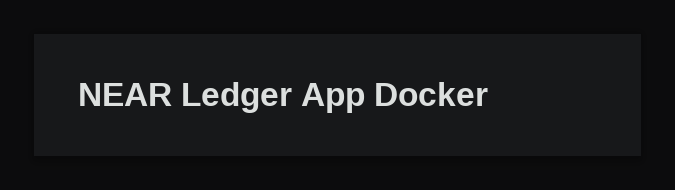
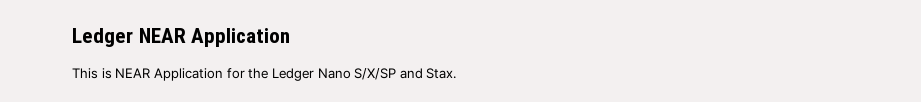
[78,82,489,113] NEAR Ledger App Docker -> [72,28,291,47] [72,68,457,81] Ledger NEAR Application // This is NEAR Application for the Ledger Nano S/X/SP and Stax.

